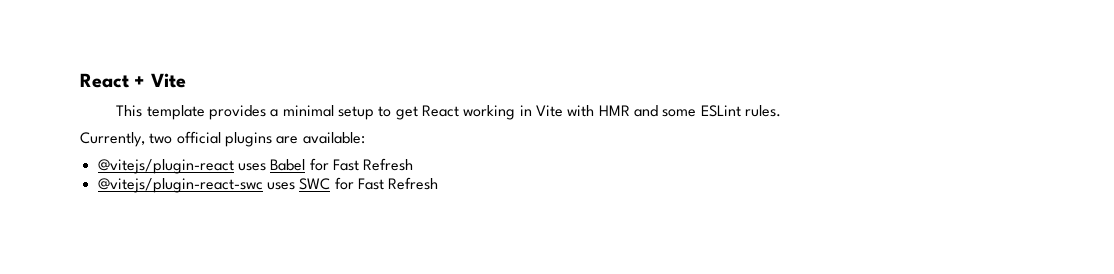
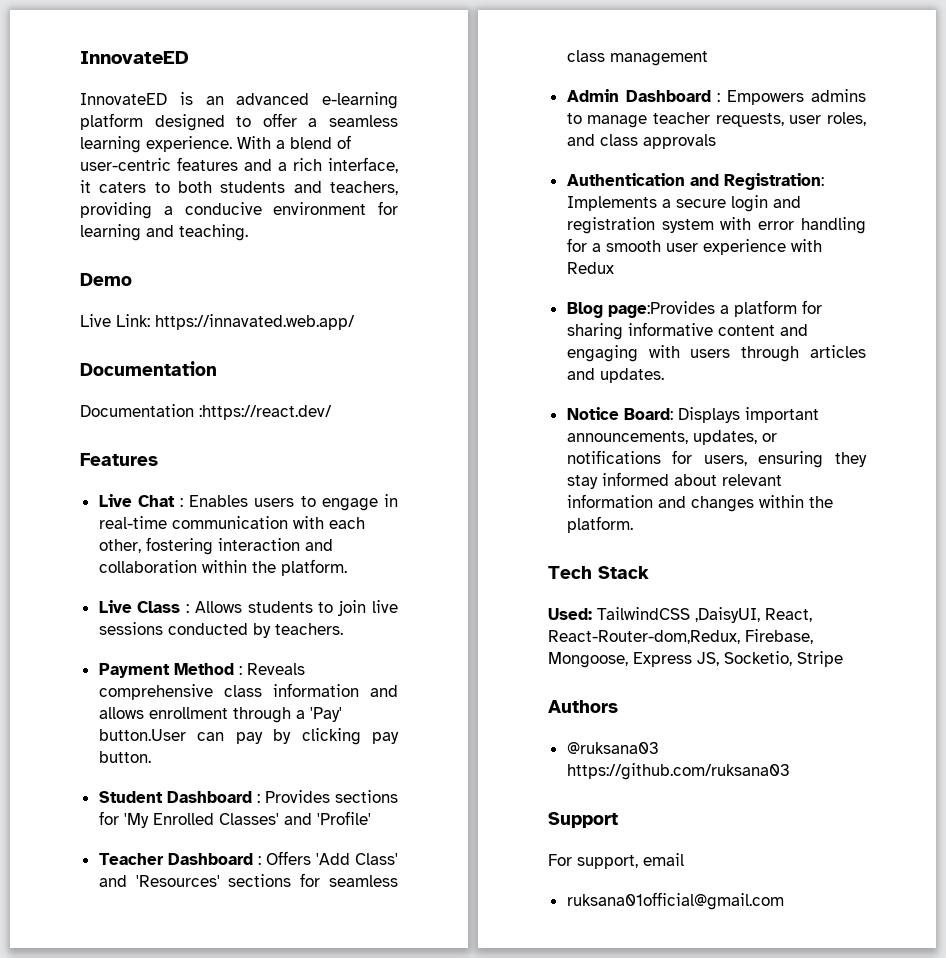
[80,73,186,88] [116,105,781,120] [80,131,365,147] [97,158,414,174] [97,177,439,193] React + Vite // This template provides a minimal setup to get React working in Vite with HMR and some ESLint rules. // Currently, two official plugins are available: // @vitejs/plugin-react uses Babel for Fast Refresh // @vitejs/plugin-react-swc uses SWC for Fast Refresh -> [80,51,189,64] [80,92,398,109] [80,113,398,131] [80,135,351,153] [80,157,398,173] [80,180,398,195] [80,201,398,219] [80,224,248,241] [80,273,132,286] [80,314,355,330] [80,361,217,376] [80,404,332,420] [80,453,158,466] [98,494,398,511] [98,516,365,529] [98,537,333,555] [98,559,347,576] [98,600,398,616] [98,622,343,638] [98,663,305,678] [98,683,398,700] [98,707,342,723] [98,728,400,745] [98,751,151,763] [98,790,398,803] [98,811,371,828] [98,851,398,865] [98,873,398,887] [566,50,708,66] [566,89,866,105] [566,112,866,128] [566,134,716,149] [566,173,824,190] [566,195,801,212] [566,217,866,234] [566,238,822,255] [566,262,614,274] [566,300,822,318] [566,322,808,340] [566,345,866,362] [566,368,664,383] [566,407,819,423] [566,430,777,445] [566,450,867,468] [566,472,782,489] [566,494,833,512] [566,516,633,533] [548,566,649,579] [548,607,812,623] [548,629,813,644] [548,651,843,668] [548,700,618,713] [566,742,659,754] [566,763,790,780] [548,812,618,828] [548,853,684,869] [566,892,784,910] InnovateED // InnovateED is an advanced e-learning platform designed to offer a seamless learning experience. With a blend of user-centric features and a rich interface, it caters to both students and teachers, providing a conducive environment for learning and teaching. // Demo // Live Link: https://innavated.web.app/ // Documentation // Documentation :https://react.dev/ // Features // Live Chat : Enables users to engage in real-time communication with each other, fostering interaction and collaboration within the platform. // Live Class : Allows students to join live sessions conducted by teachers. // Payment Method : Reveals comprehensive class information and allows enrollment through a 'Pay' button.User can pay by clicking pay button. // Student Dashboard : Provides sections for 'My Enrolled Classes' and 'Profile' // Teacher Dashboard : Offers 'Add Class' and 'Resources' sections for seamless class management // Admin Dashboard : Empowers admins to manage teacher requests, user roles, and class approvals // Authentication and Registration: Implements a secure login and registration system with error handling for a smooth user experience with Redux // Blog page:Provides a platform for sharing informative content and engaging with users through articles and updates. // Notice Board: Displays important announcements, updates, or notifications for users, ensuring they stay informed about relevant information and changes within the platform. // Tech Stack // Used: TailwindCSS ,DaisyUI, React, React-Router-dom,Redux, Firebase, Mongoose, Express JS, Socketio, Stripe // Authors // @ruksana03 https://github.com/ruksana03 // Support // For support, email // ruksana01official@gmail.com

